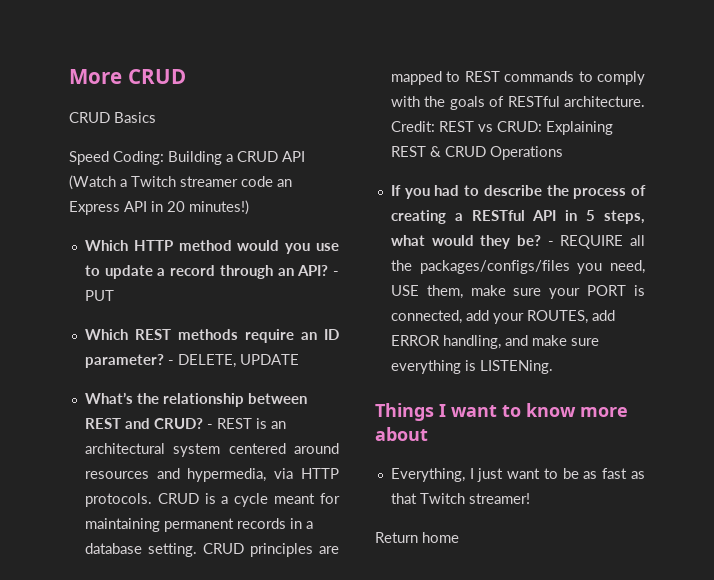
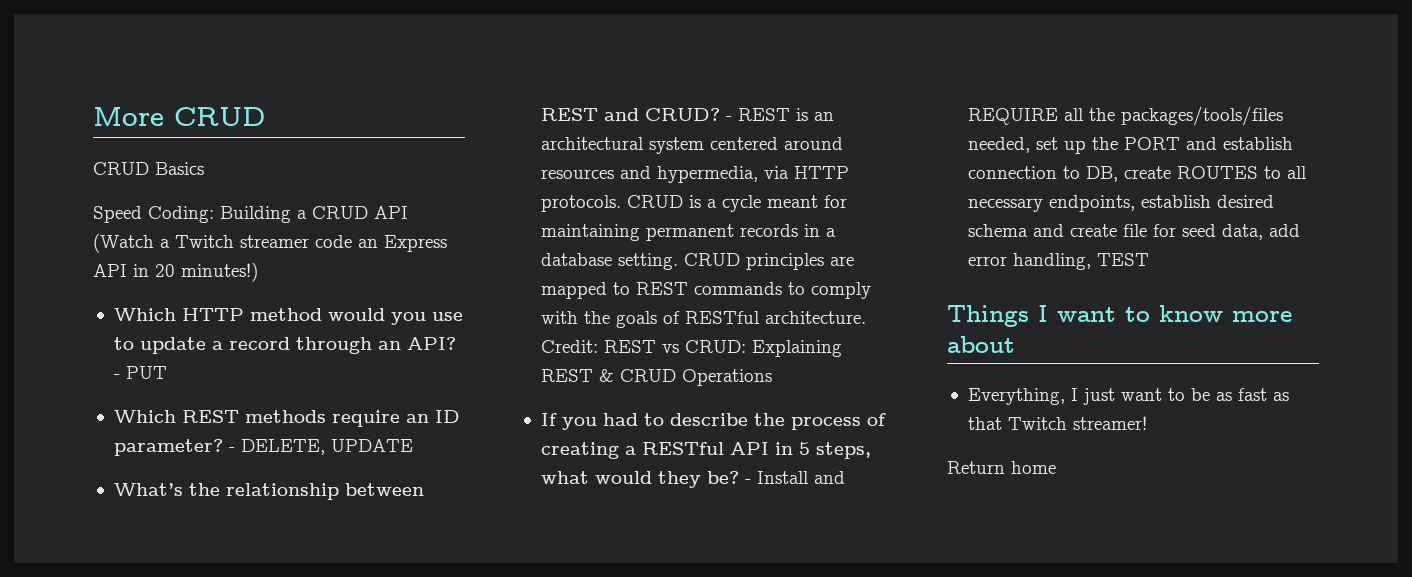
(554, 243) none -> [756,471,845,484] Install and
[419,260,645,274] [390,285,645,299] [390,310,615,324] [390,335,599,349] [390,360,553,374] packages/configs/files you need, USE them, make sure your PORT is connected, add your ROUTES, add ERROR handling, and make sure everything is LISTENing. -> [1120,106,1283,126] [967,137,1293,154] [967,166,1307,182] [967,195,1274,212] [967,224,1300,240] [967,253,1149,270] packages/tools/files needed, set up the PORT and establish connection to DB, create ROUTES to all necessary endpoints, establish desired schema and create file for seed data, add error handling, TEST

